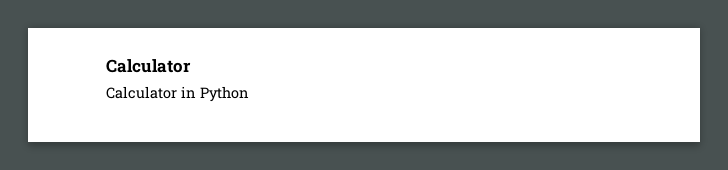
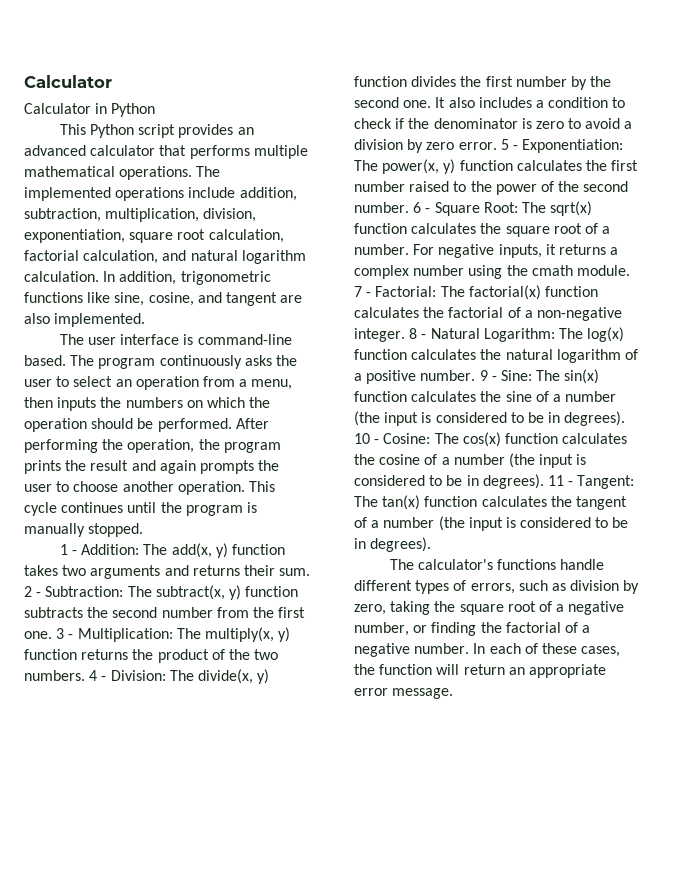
(249, 94) none -> [59,124,254,138] [24,145,308,159] [24,166,221,180] [24,187,297,201] [24,208,257,222] [24,229,284,243] [24,250,306,264] [24,271,271,285] [24,292,303,306] [24,313,146,327] [59,334,292,345] [24,355,297,369] [24,376,293,390] [24,397,271,411] [24,418,269,432] [24,439,281,453] [24,460,280,474] [24,481,275,495] [24,502,257,516] [24,523,144,537] [59,543,285,558] [24,565,311,579] [24,585,299,600] [24,607,306,618] [24,627,291,642] [24,649,279,663] [24,669,270,684] [354,76,612,90] [354,97,626,108] [354,118,633,129] [354,139,624,153] [354,159,639,174] [354,181,629,195] [354,201,593,216] [354,223,611,237] [354,244,619,258] [354,265,630,279] [354,285,598,300] [354,307,622,321] [354,327,625,342] [354,349,638,363] [354,369,600,384] [354,391,617,402] [354,411,626,426] [354,432,628,447] [354,453,587,468] [354,474,635,489] [354,495,627,510] [354,516,629,531] [354,537,432,552] [389,559,605,570] [354,580,640,594] [354,601,625,615] [354,622,591,636] [354,643,621,657] [354,664,606,678] [354,688,454,699] // This Python script provides an advanced calculator that performs multiple mathematical operations. The implemented operations include addition, subtraction, multiplication, division, exponentiation, square root calculation, factorial calculation, and natural logarithm calculation. In addition, trigonometric functions like sine, cosine, and tangent are also implemented. // The user interface is command-line based. The program continuously asks the user to select an operation from a menu, then inputs the numbers on which the operation should be performed. After performing the operation, the program prints the result and again prompts the user to choose another operation. This cycle continues until the program is manually stopped. // 1 - Addition: The add(x, y) function takes two arguments and returns their sum. 2 - Subtraction: The subtract(x, y) function subtracts the second number from the first one. 3 - Multiplication: The multiply(x, y) function returns the product of the two numbers. 4 - Division: The divide(x, y) function divides the first number by the second one. It also includes a condition to check if the denominator is zero to avoid a division by zero error. 5 - Exponentiation: The power(x, y) function calculates the first number raised to the power of the second number. 6 - Square Root: The sqrt(x) function calculates the square root of a number. For negative inputs, it returns a complex number using the cmath module. 7 - Factorial: The factorial(x) function calculates the factorial of a non-negative integer. 8 - Natural Logarithm: The log(x) function calculates the natural logarithm of a positive number. 9 - Sine: The sin(x) function calculates the sine of a number (the input is considered to be in degrees). 10 - Cosine: The cos(x) function calculates the cosine of a number (the input is considered to be in degrees). 11 - Tangent: The tan(x) function calculates the tangent of a number (the input is considered to be in degrees). // The calculator's functions handle different types of errors, such as division by zero, taking the square root of a negative number, or finding the factorial of a negative number. In each of these cases, the function will return an appropriate error message.

